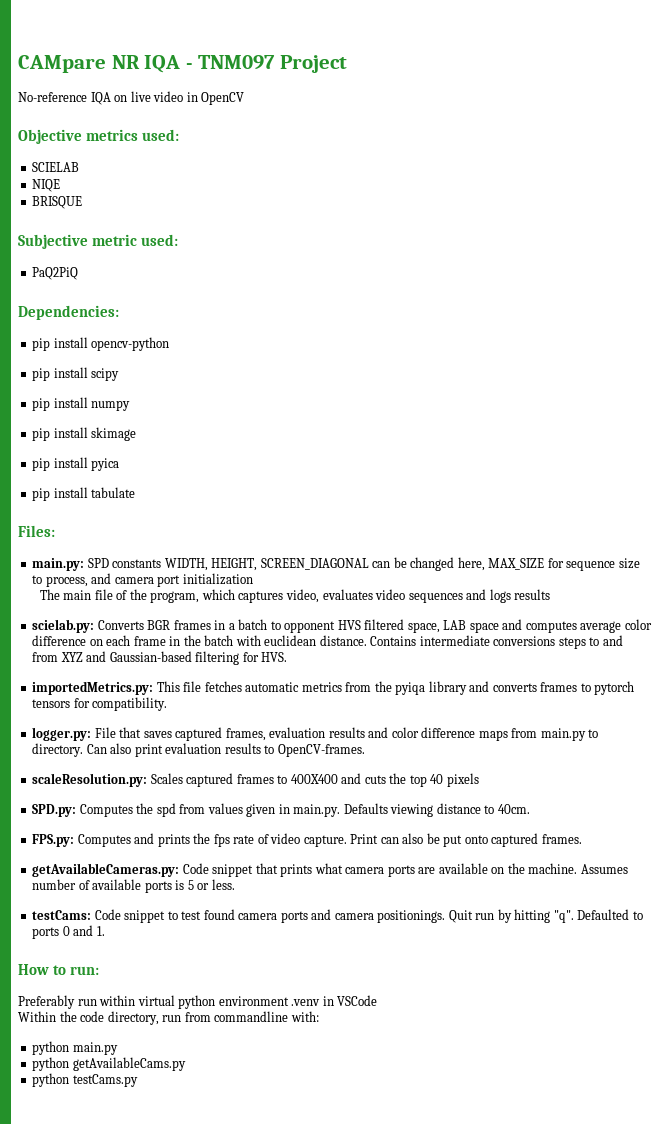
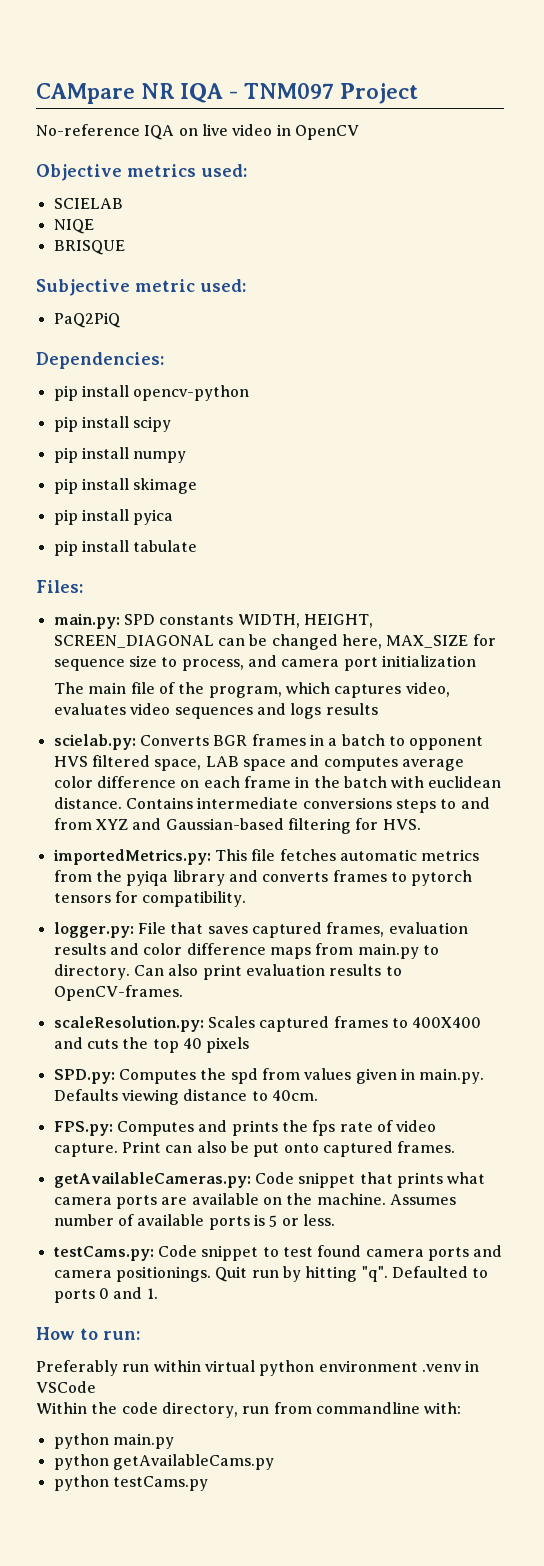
[32,910,92,920] testCams: -> [53,1246,154,1261] testCams.py:

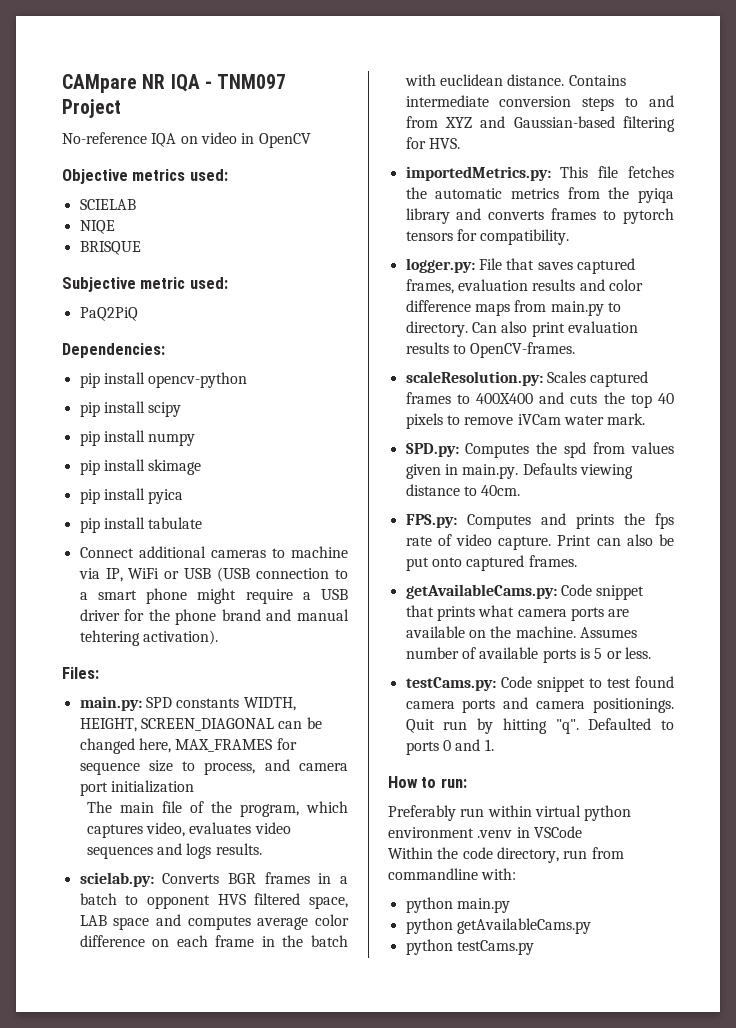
[201,124,228,136] live -> (198, 140) none
(198, 546) none -> [79,546,348,558] [78,567,348,582] [79,588,348,604] [79,609,349,625] [79,630,218,646] // Connect additional cameras to machine via IP, WiFi or USB (USB connection to a smart phone might require a USB driver for the phone brand and manual tehtering activation).
[386,635,469,648] MAX_SIZE -> [175,739,273,752] MAX_FRAMES
[325,703,378,715] results -> [215,843,262,855] results.
[302,797,392,809] conversions -> [499,96,572,107] conversion
(336, 855) none -> [405,187,427,199] the
(250, 1045) none -> [446,413,646,425] to remove iVCam water mark.
[53,1172,251,1188] getAvailableCameras.py: -> [405,584,557,599] getAvailableCams.py:

